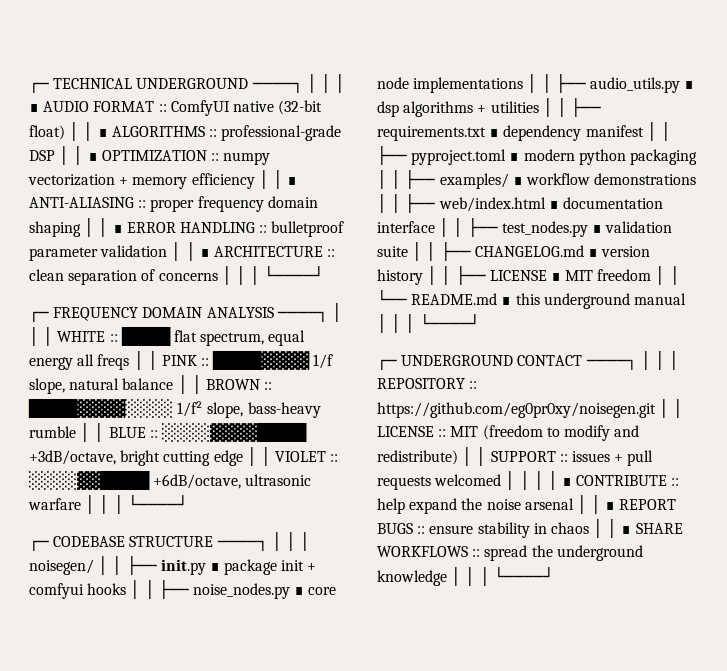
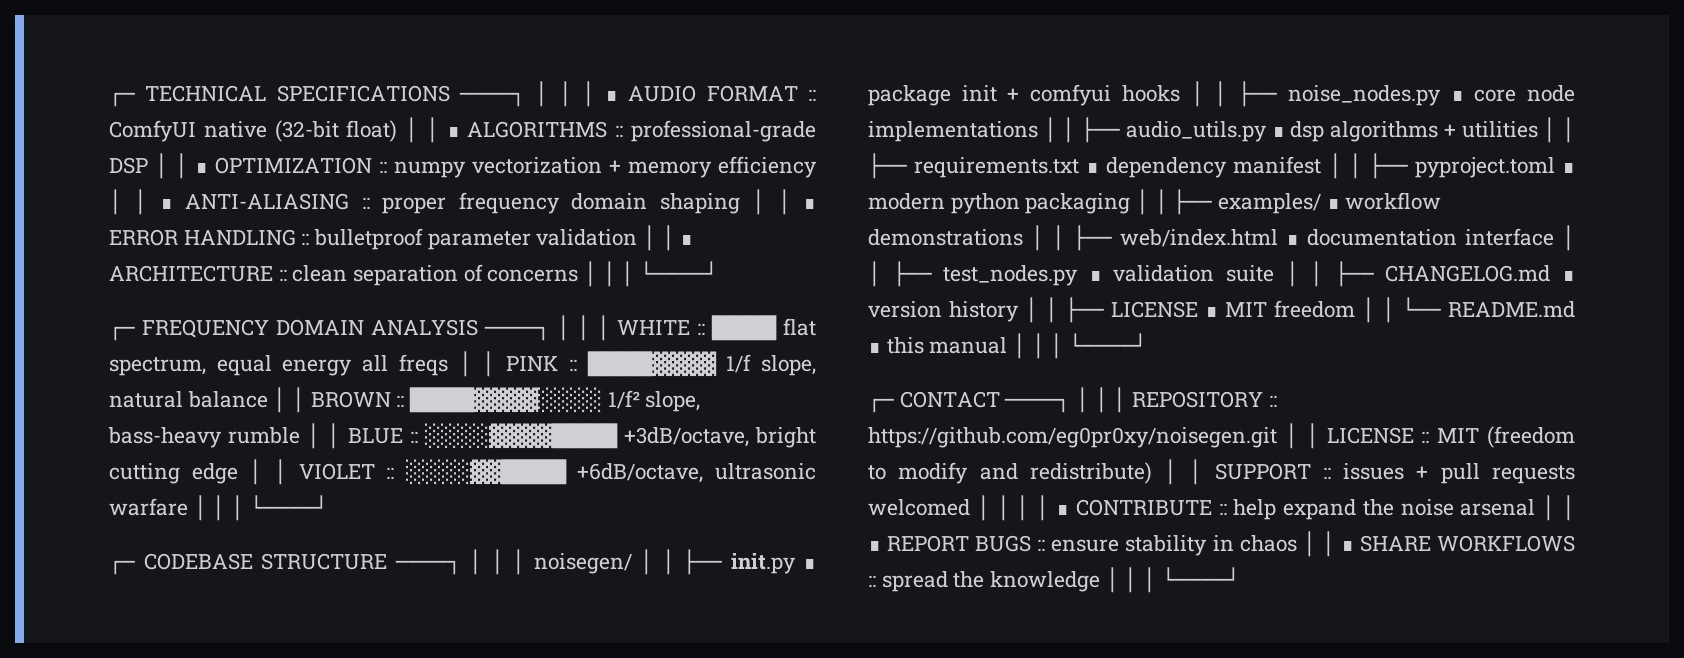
[136,78,249,89] UNDERGROUND -> [276,85,450,102] SPECIFICATIONS
[543,293,630,309] underground -> (924, 345) none
[401,355,514,366] UNDERGROUND -> (894, 405) none
[556,545,643,561] underground -> (985, 579) none

